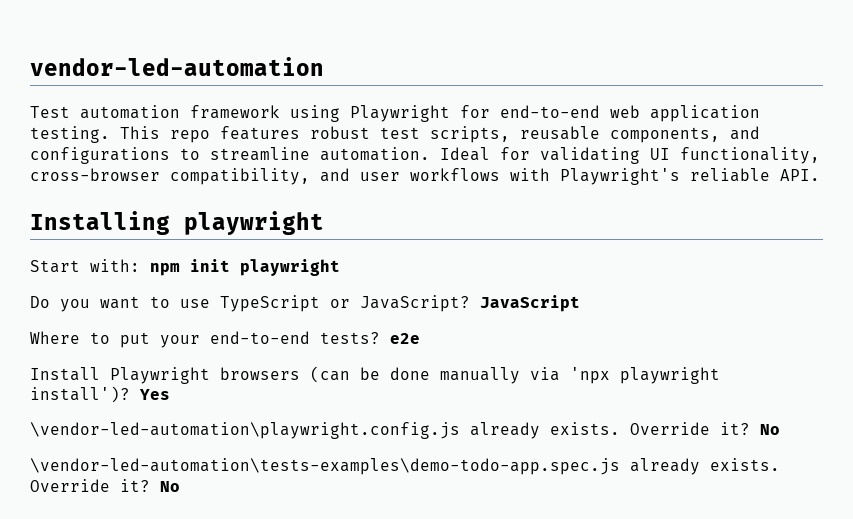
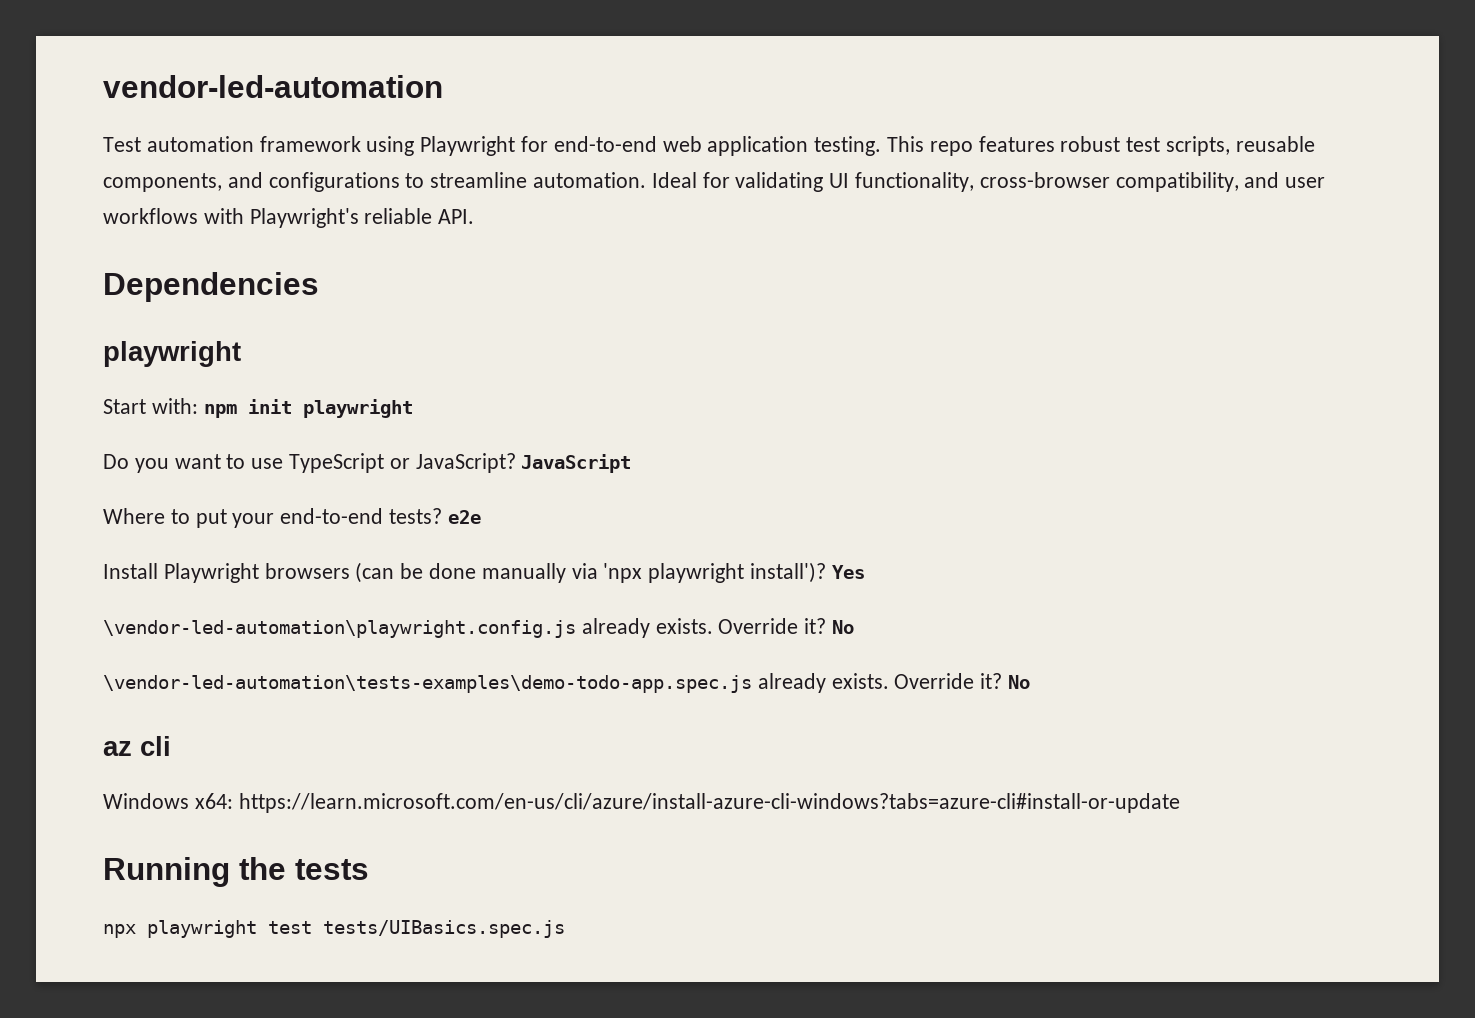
[30,211,170,235] Installing -> [103,272,319,302] Dependencies //
(180, 486) none -> [103,736,171,756] [103,793,1180,813] [103,857,369,887] [103,920,565,938] // az cli // Windows x64: https://learn.microsoft.com/en-us/cli/azure/install-azure-cli-windows?tabs=azure-cli#install-or-update // Running the tests // npx playwright test tests/UIBasics.spec.js

